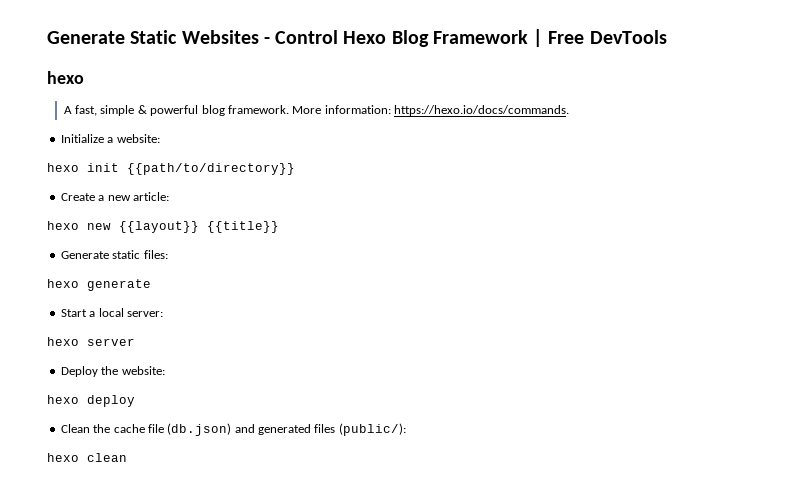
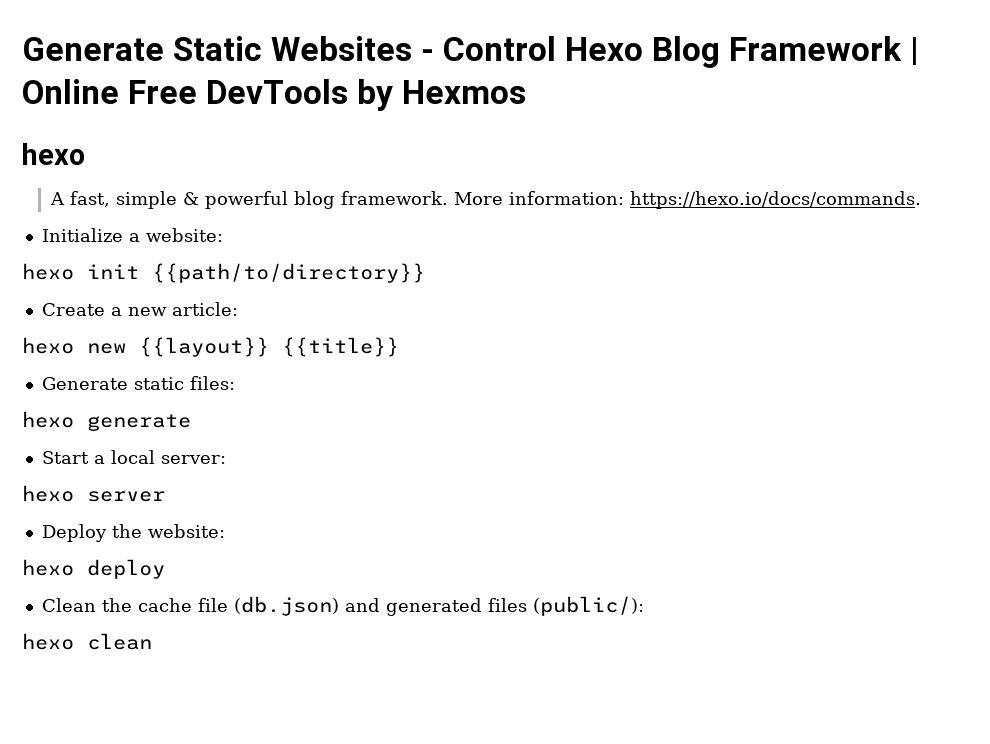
(544, 38) none -> [22,79,119,104] Online
(667, 37) none -> [357,79,527,111] by Hexmos

